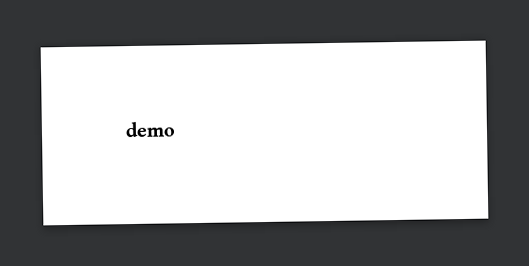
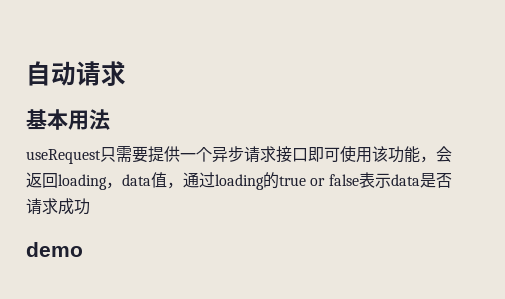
(125, 129) none -> [26,61,126,87] [26,109,110,130] [26,146,452,164] [26,172,452,190] [26,198,90,215] 自动请求 // 基本用法 // useRequest只需要提供一个异步请求接口即可使用该功能，会返回loading，data值，通过loading的true or false表示data是否请求成功 //

